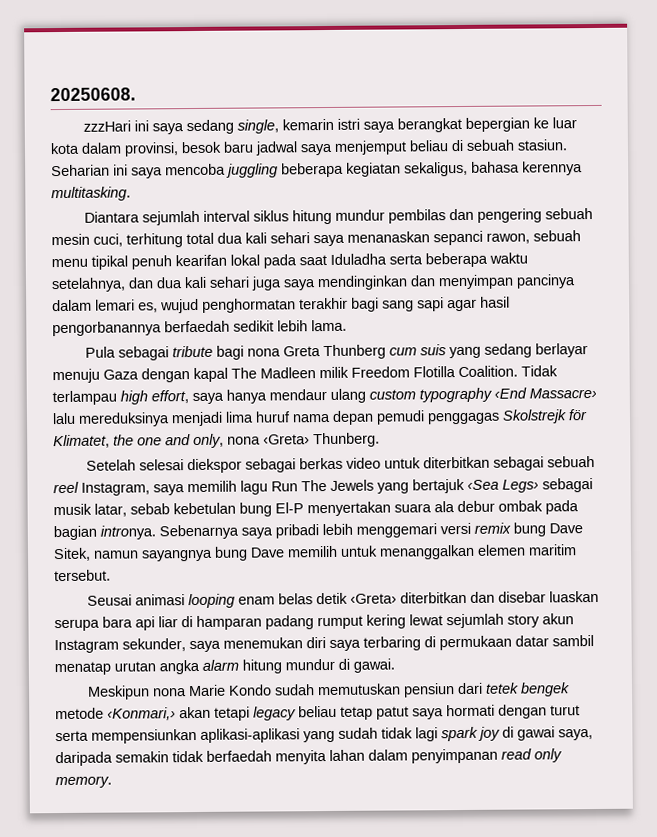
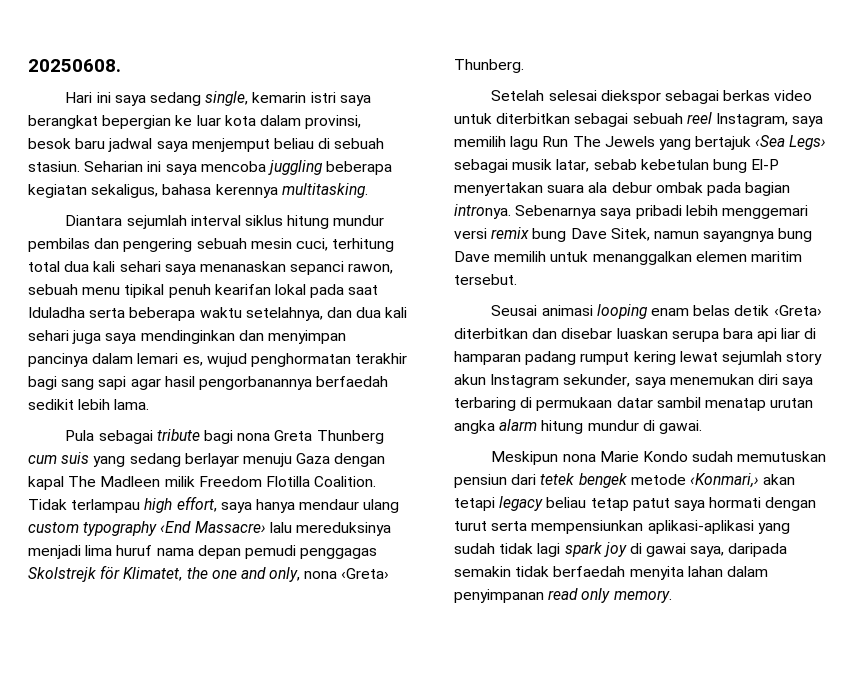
[83,120,132,132] zzzHari -> [65,92,93,103] Hari

